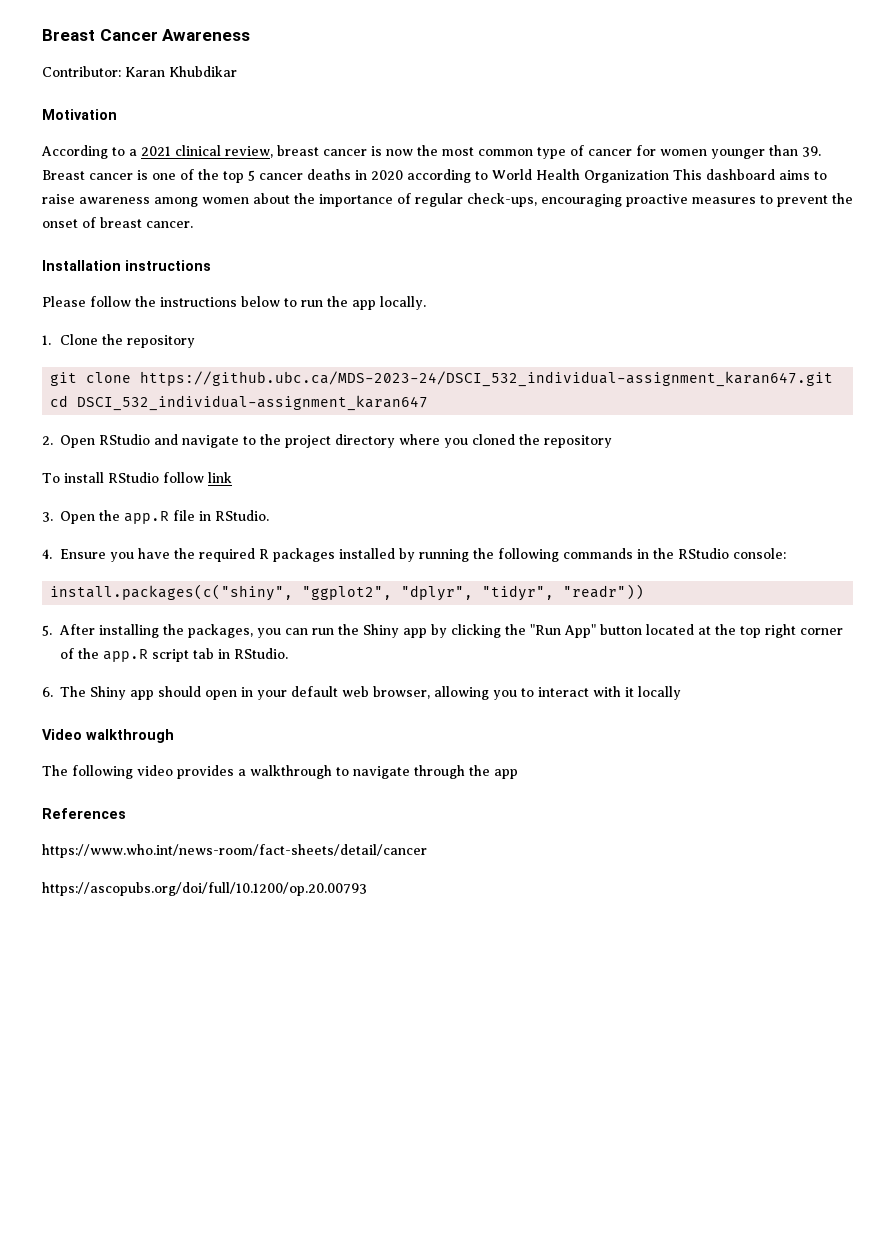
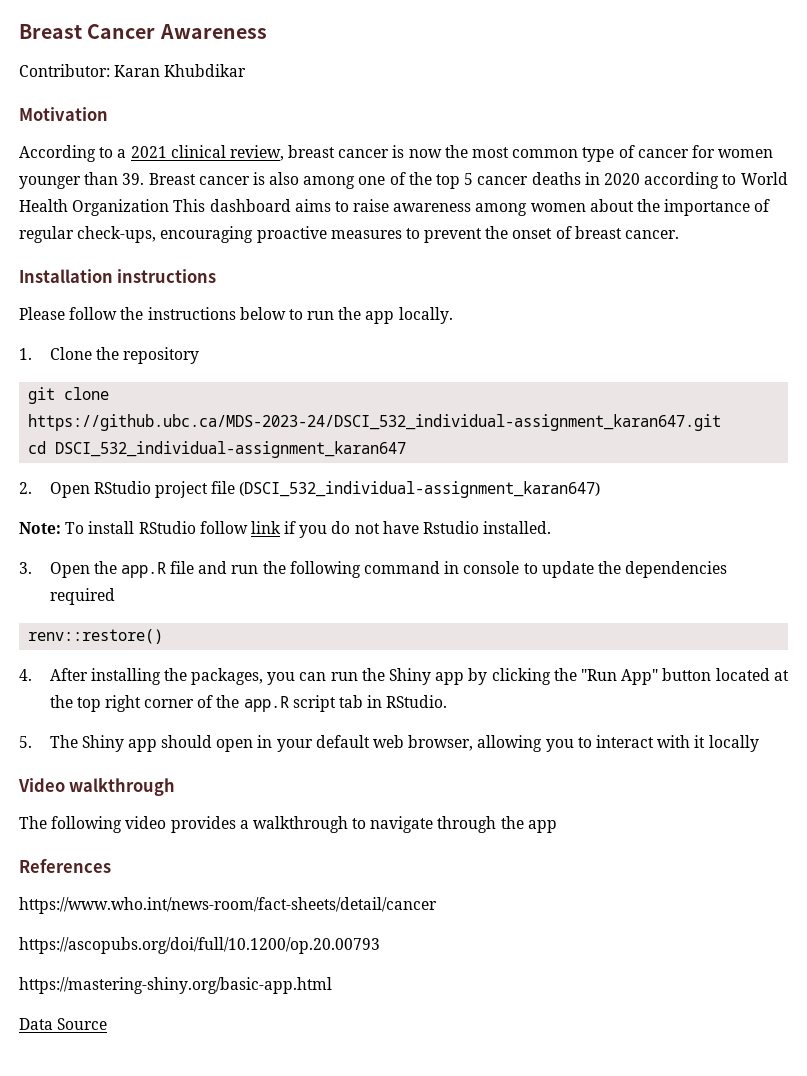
(148, 175) none -> [269,172,356,189] also among
[154,434,613,448] and navigate to the project directory where you cloned the repository // -> [154,481,601,498] [19,522,61,534] project file (DSCI_532_individual-assignment_karan647) // Note:
(232, 477) none -> [284,521,552,538] if you do not have Rstudio installed.
[199,510,270,521] [42,548,787,562] [50,584,645,601] [42,625,52,636] in RStudio. // 4. Ensure you have the required R packages installed by running the following commands in the RStudio console: // install.packages(c("shiny", "ggplot2", "dplyr", "tidyr", "readr")) // 5. -> [198,561,728,578] [49,588,115,605] [28,629,164,644] [19,669,32,681] and run the following command in console to update the dependencies required // renv::restore() // 4.
[42,687,53,697] 6. -> [19,736,32,748] 5.
(367, 889) none -> [19,977,332,994] [19,1018,108,1030] // https://mastering-shiny.org/basic-app.html // Data Source

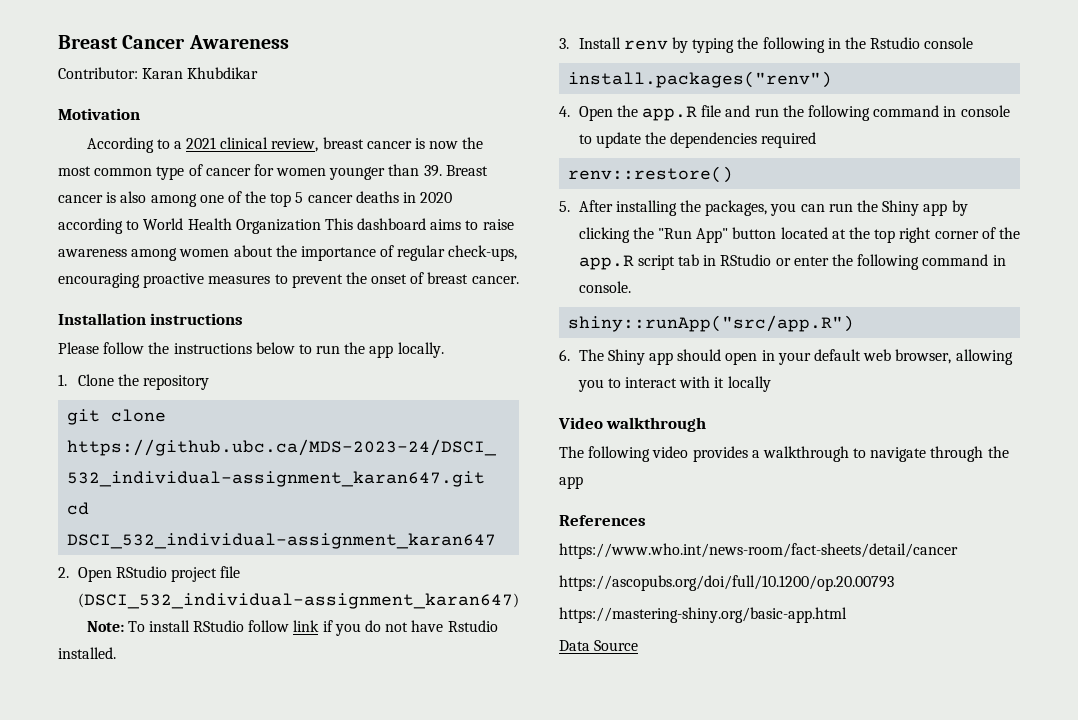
(32, 568) none -> [578,37,974,53] [568,71,833,88] [559,106,570,117] Install renv by typing the following in the Rstudio console // install.packages("renv") // 4.
[19,669,32,681] 4. -> [559,201,570,212] 5.
[386,695,448,708] [19,736,32,748] RStudio. // 5. -> [720,254,1006,270] [578,281,631,293] [568,315,855,332] [559,349,570,361] RStudio or enter the following command in console. // shiny::runApp("src/app.R") // 6.

